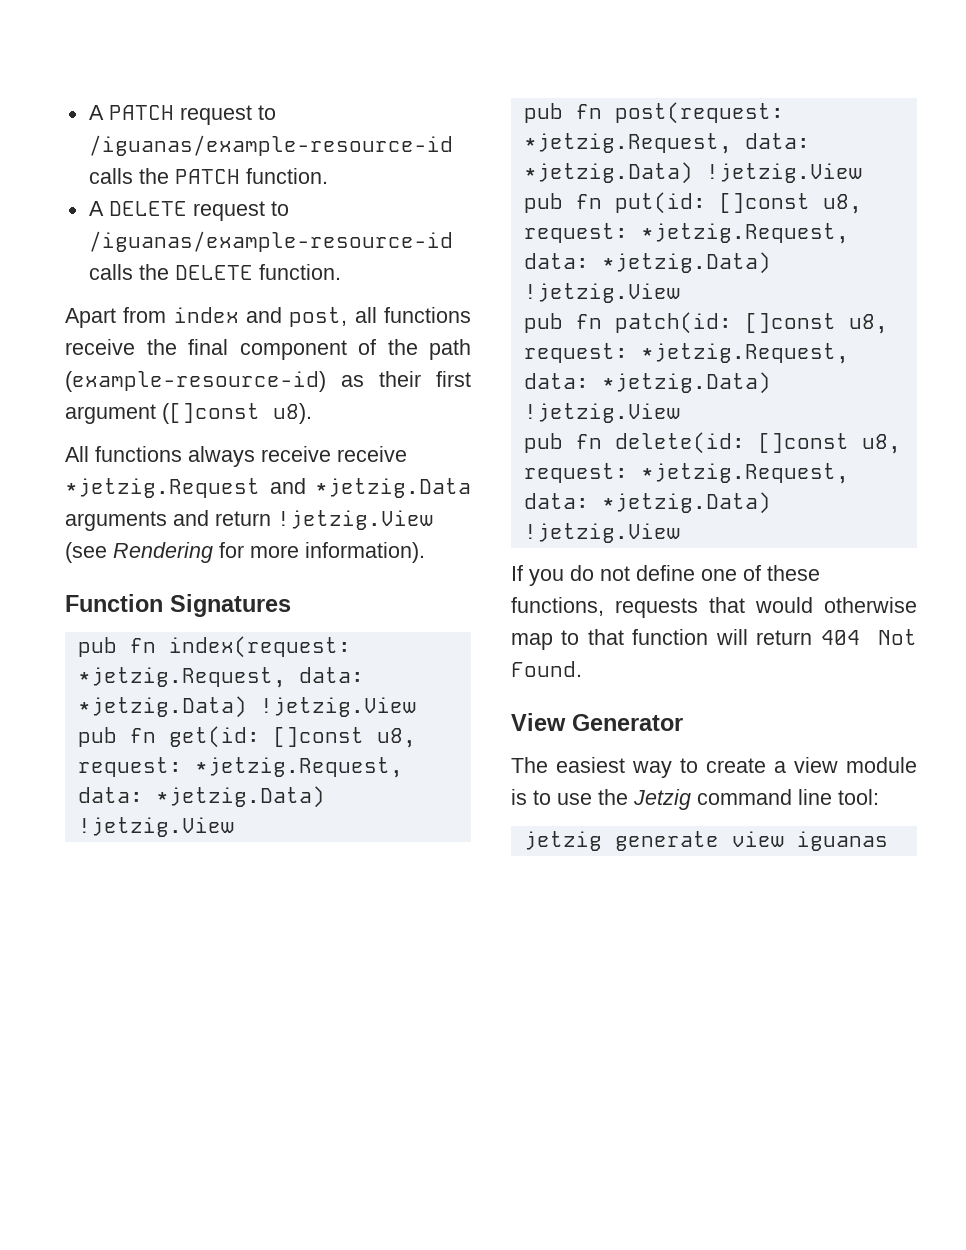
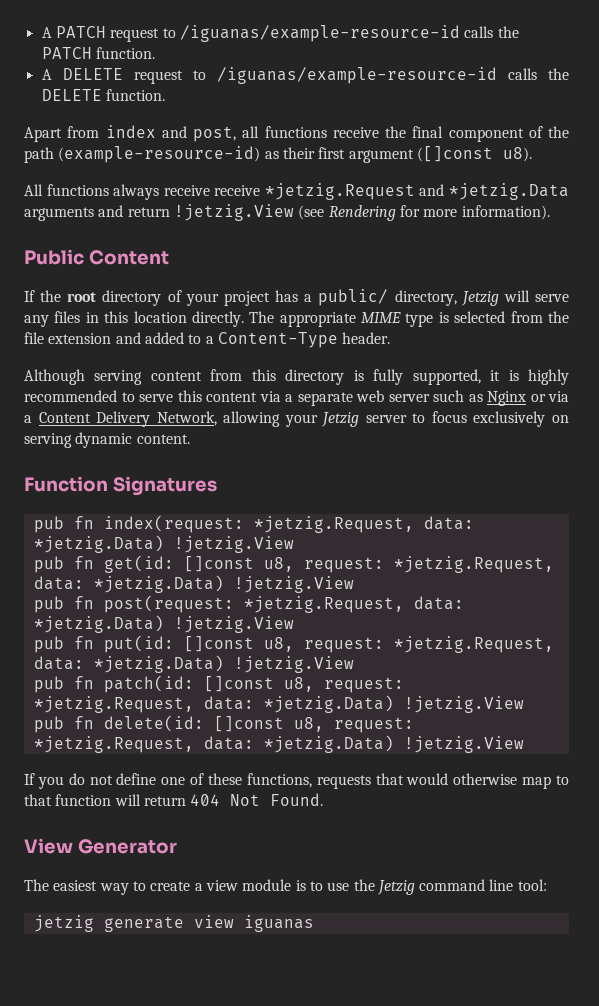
(425, 552) none -> [24,249,169,265] [24,289,569,306] [24,311,569,327] [24,332,391,348] [24,369,569,385] [24,390,569,406] [24,411,569,427] [24,432,190,448] // Public Content // If the root directory of your project has a public/ directory, Jetzig will serve any files in this location directly. The appropriate MIME type is selected from the file extension and added to a Content-Type header. // Although serving content from this directory is fully supported, it is highly recommended to serve this content via a separate web server such as Nginx or via a Content Delivery Network, allowing your Jetzig server to focus exclusively on serving dynamic content.

